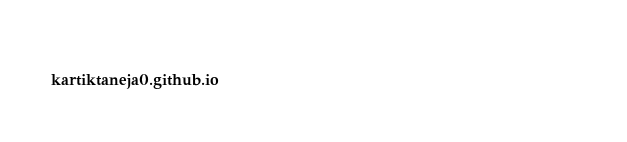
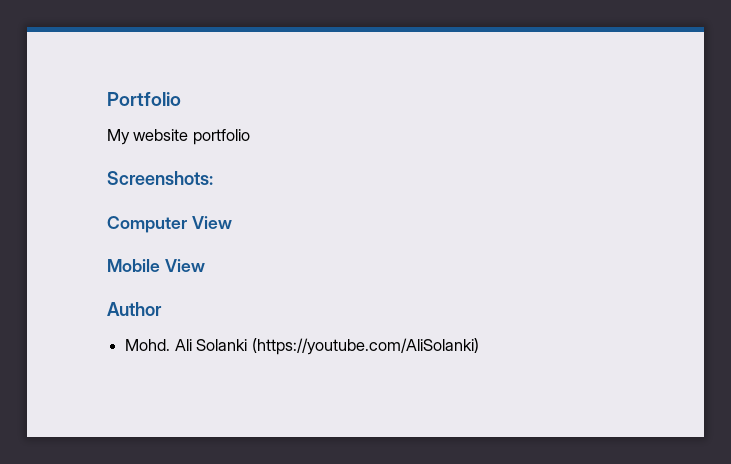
[51,74,219,89] kartiktaneja0.github.io -> [107,92,181,106] [107,129,250,145] [107,171,213,185] [107,216,232,233] [107,259,205,272] [107,302,162,316] [125,338,479,355] Portfolio // My website portfolio // Screenshots: // Computer View // Mobile View // Author // Mohd. Ali Solanki (https://youtube.com/AliSolanki)

